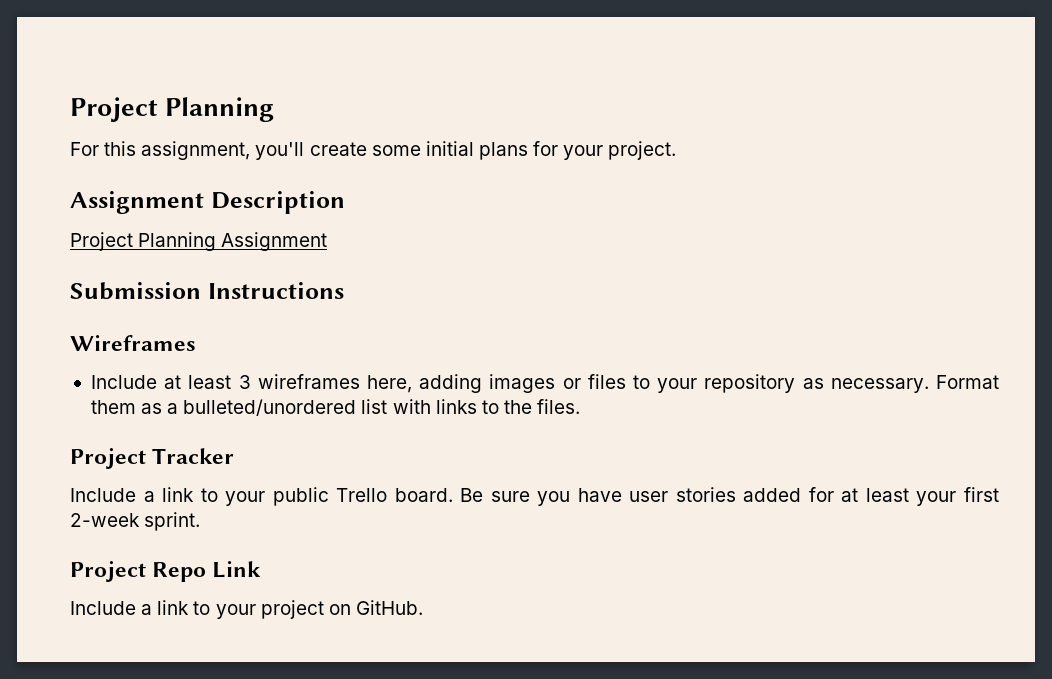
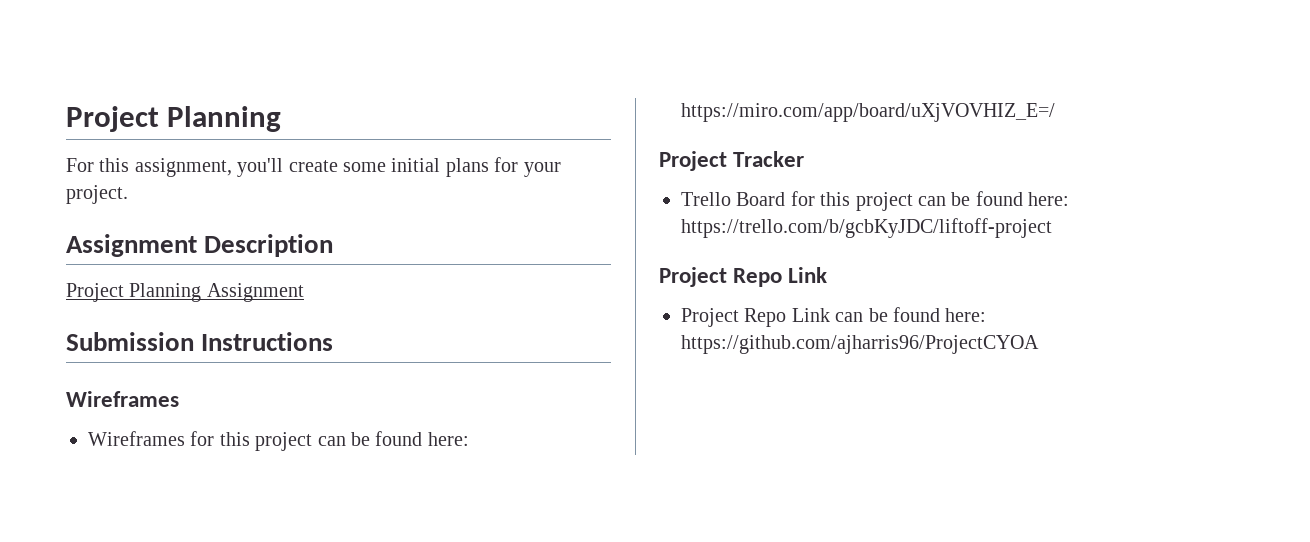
[90,374,1000,393] [90,399,581,416] [70,448,235,469] [70,487,999,506] [70,512,201,531] [70,561,262,582] [70,600,423,619] Include at least 3 wireframes here, adding images or files to your repository as necessary. Format them as a bulleted/unordered list with links to the files. // Project Tracker // Include a link to your public Trello board. Be sure you have user stories added for at least your first 2-week sprint. // Project Repo Link // Include a link to your project on GitHub. -> [88,431,469,451] [681,103,1055,122] [659,151,805,171] [681,191,1070,211] [681,218,1052,238] [659,267,828,287] [681,307,987,327] [681,335,1039,354] Wireframes for this project can be found here: https://miro.com/app/board/uXjVOVHIZ_E=/ // Project Tracker // Trello Board for this project can be found here: https://trello.com/b/gcbKyJDC/liftoff-project // Project Repo Link // Project Repo Link can be found here: https://github.com/ajharris96/ProjectCYOA

